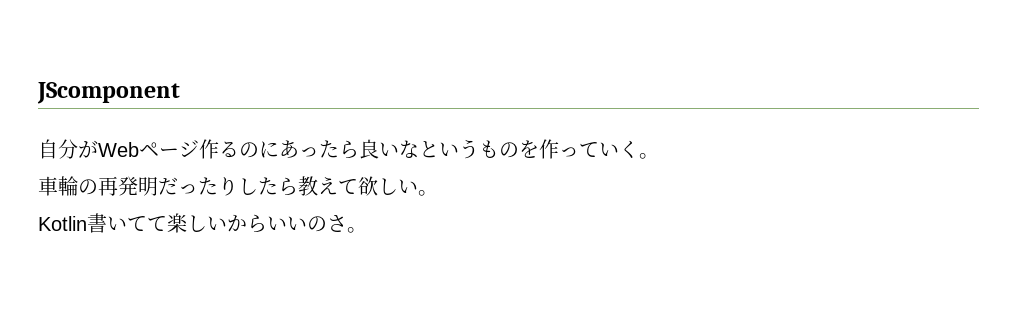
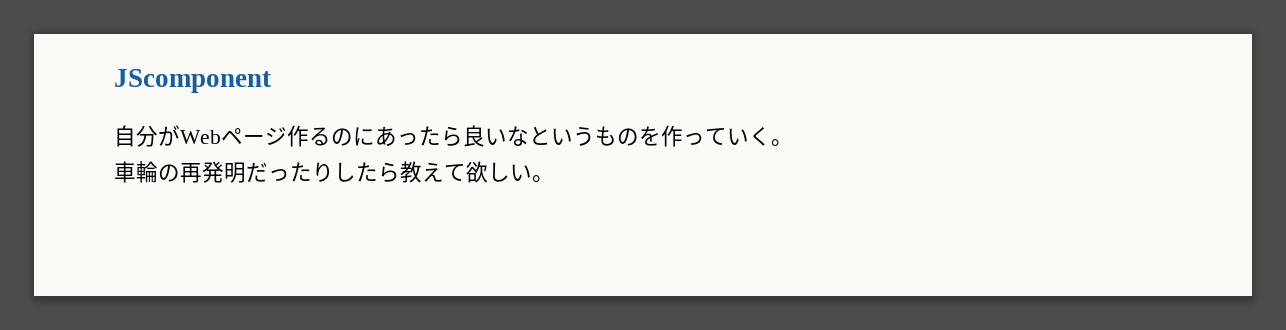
[38,213,367,233] // Kotlin書いてて楽しいからいいのさ。 -> (554, 179) none

